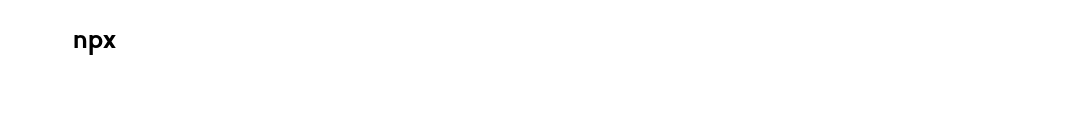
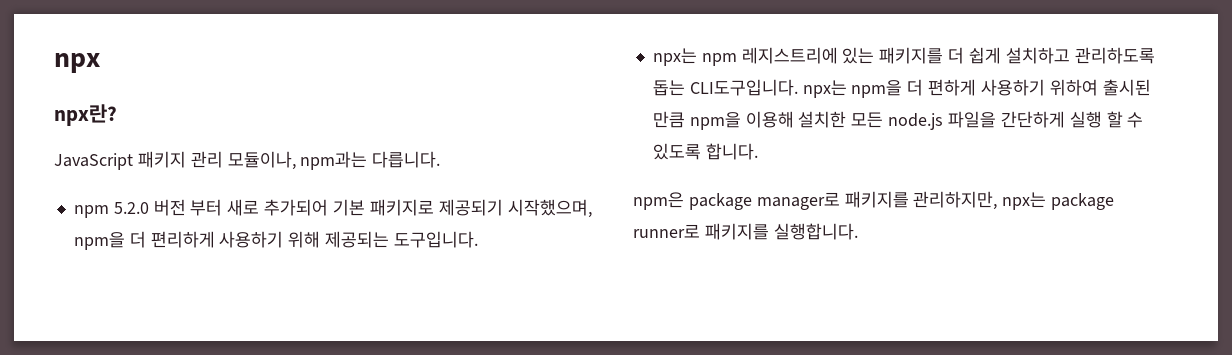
(116, 45) none -> [54,104,117,126] [54,151,441,170] [73,199,592,218] [73,231,478,250] [652,47,1155,66] [652,79,1151,98] [652,111,1144,130] [652,143,758,160] [633,191,1115,210] [633,223,858,240] // npx란? // JavaScript 패키지 관리 모듈이나, npm과는 다릅니다. // npm 5.2.0 버전 부터 새로 추가되어 기본 패키지로 제공되기 시작했으며, npm을 더 편리하게 사용하기 위해 제공되는 도구입니다. // npx는 npm 레지스트리에 있는 패키지를 더 쉽게 설치하고 관리하도록 돕는 CLI도구입니다. npx는 npm을 더 편하게 사용하기 위하여 출시된 만큼 npm을 이용해 설치한 모든 node.js 파일을 간단하게 실행 할 수 있도록 합니다. // npm은 package manager로 패키지를 관리하지만, npx는 package runner로 패키지를 실행합니다.

